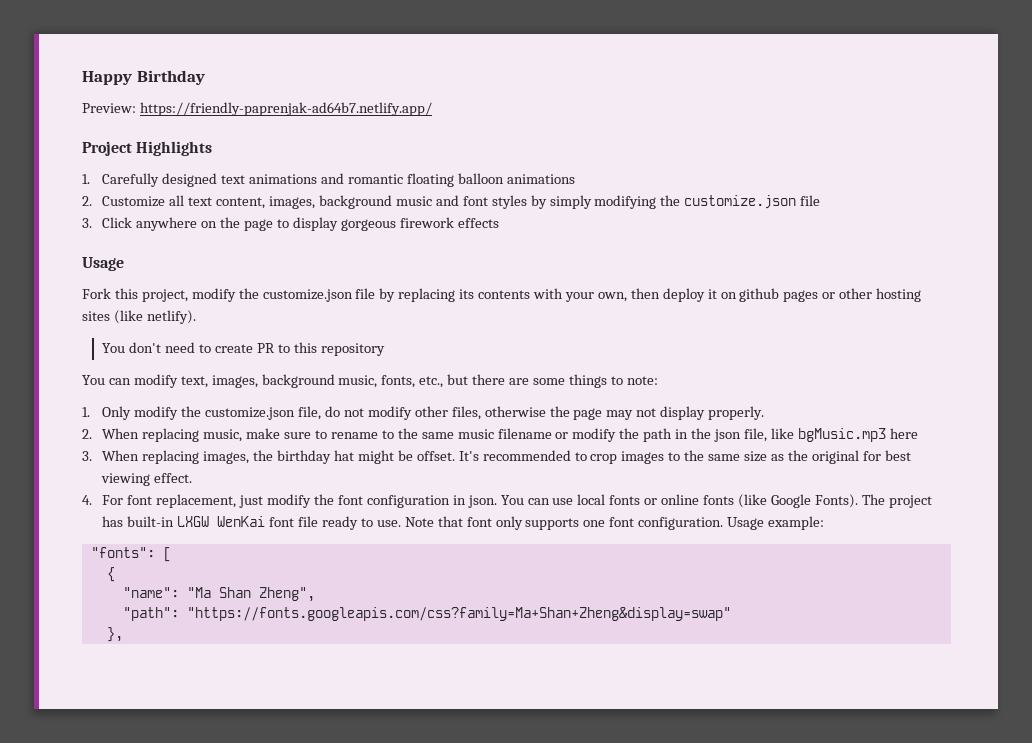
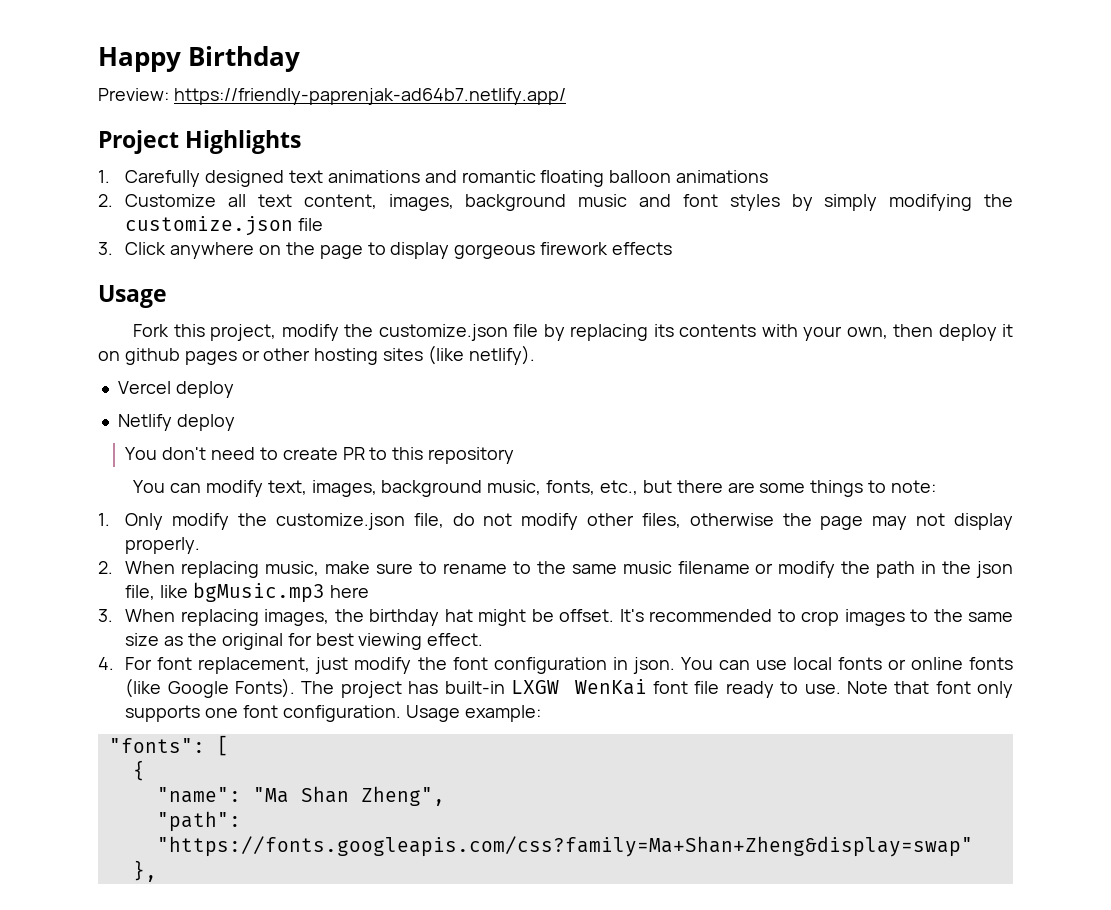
(196, 317) none -> [117,381,234,398] [117,414,235,431] // Vercel deploy // Netlify deploy

